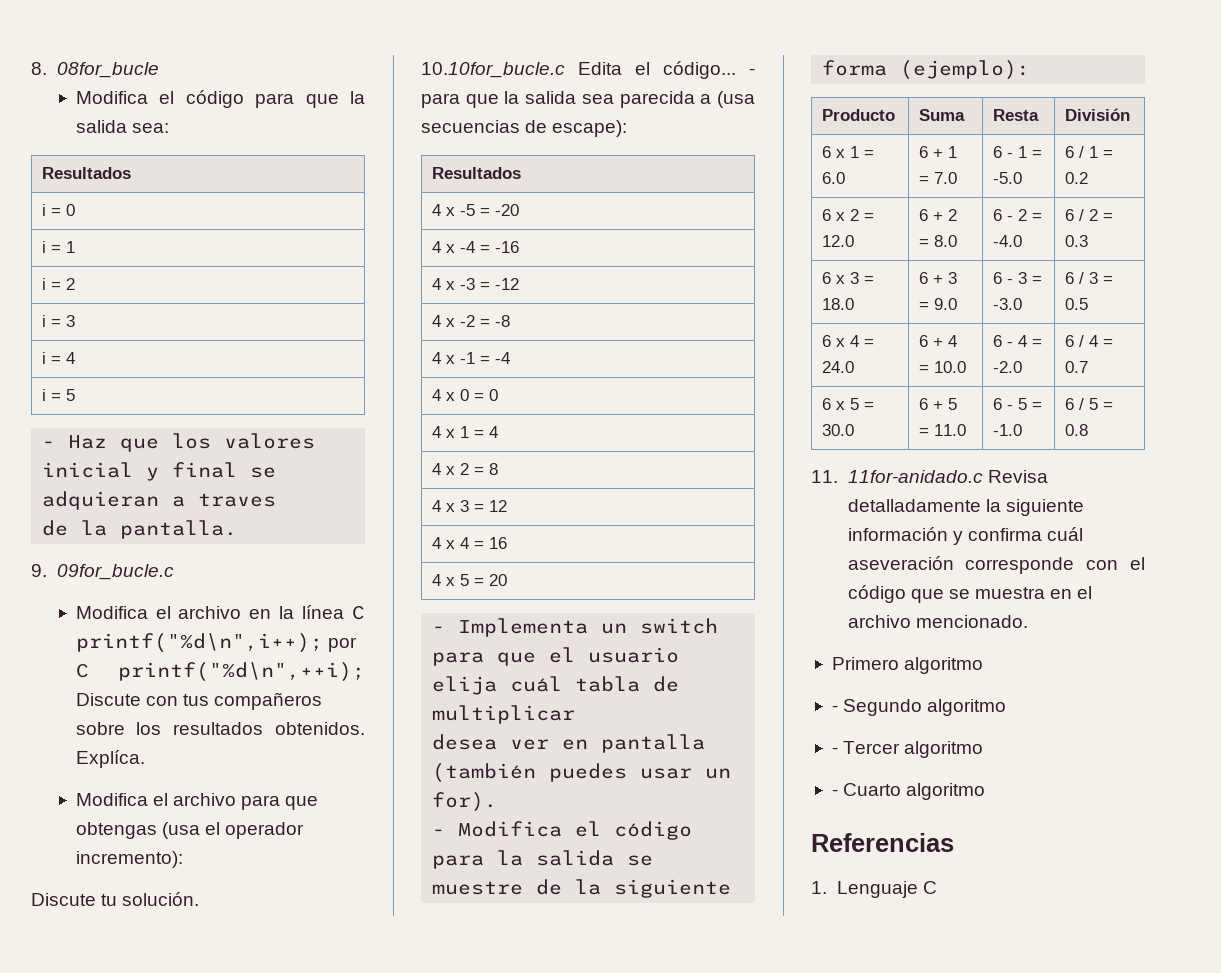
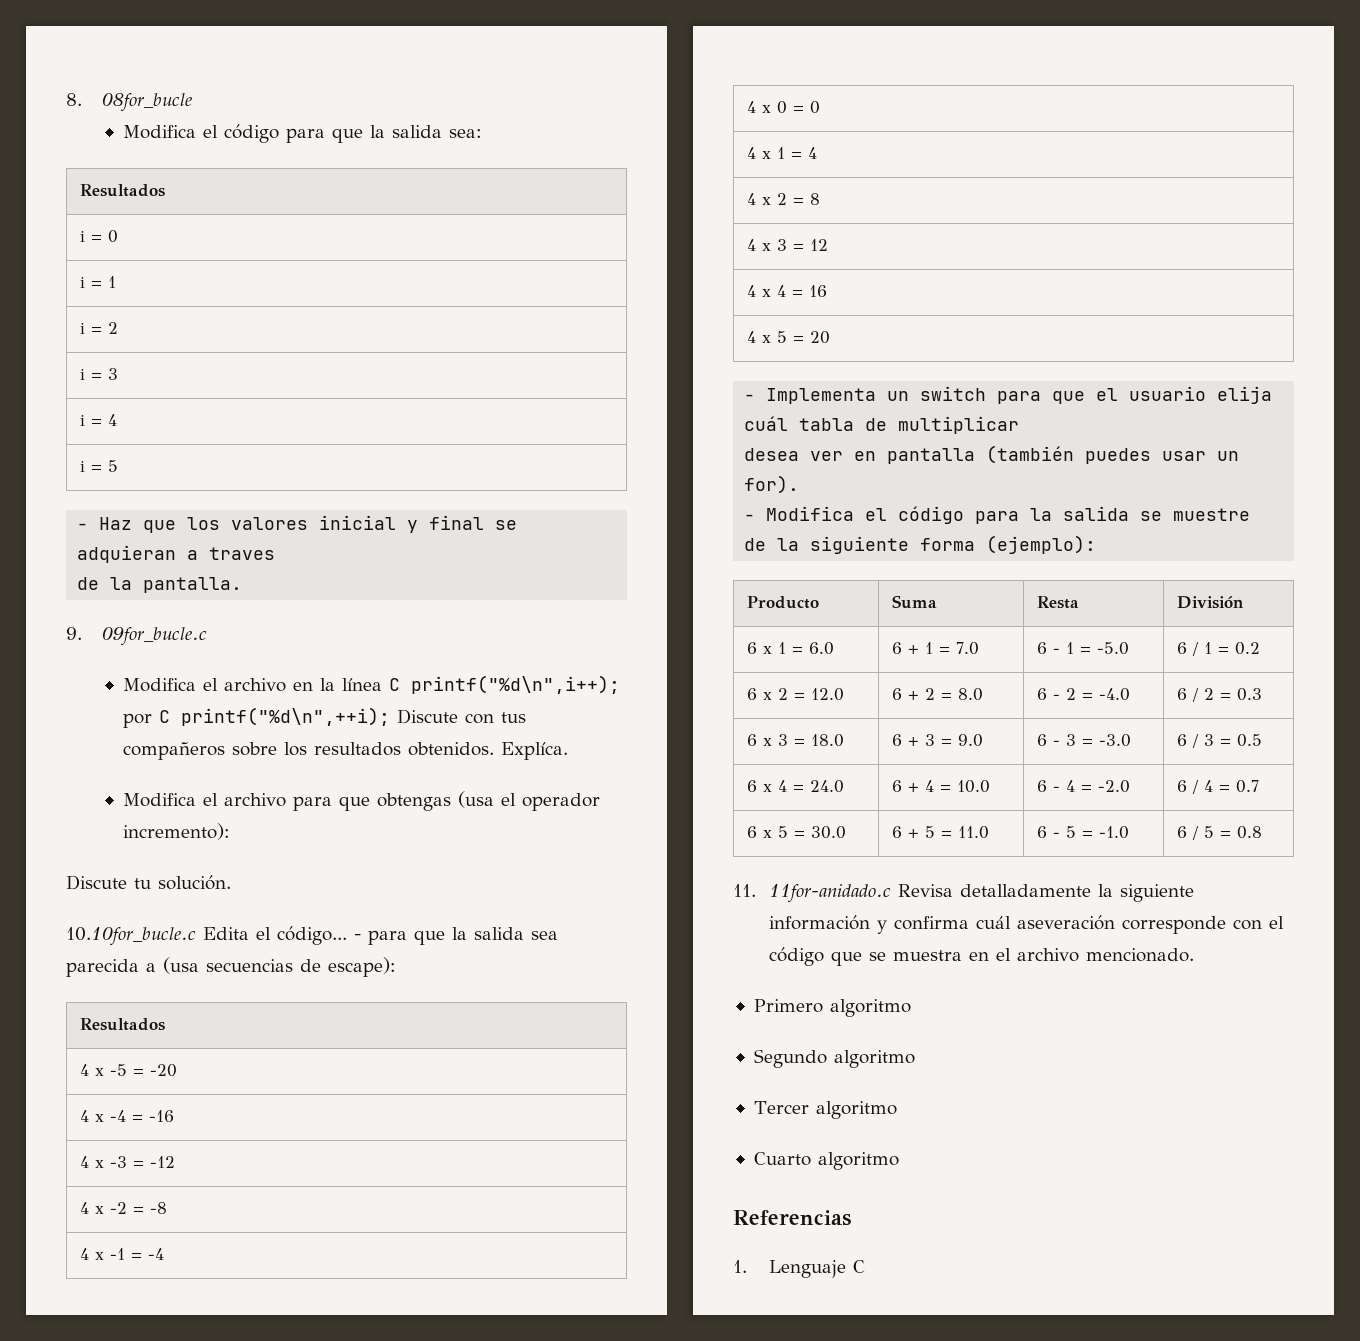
[831,705,838,712] - -> (911, 1008) none
[831,747,838,754] - -> (915, 1059) none
[831,789,838,796] - -> (897, 1110) none

